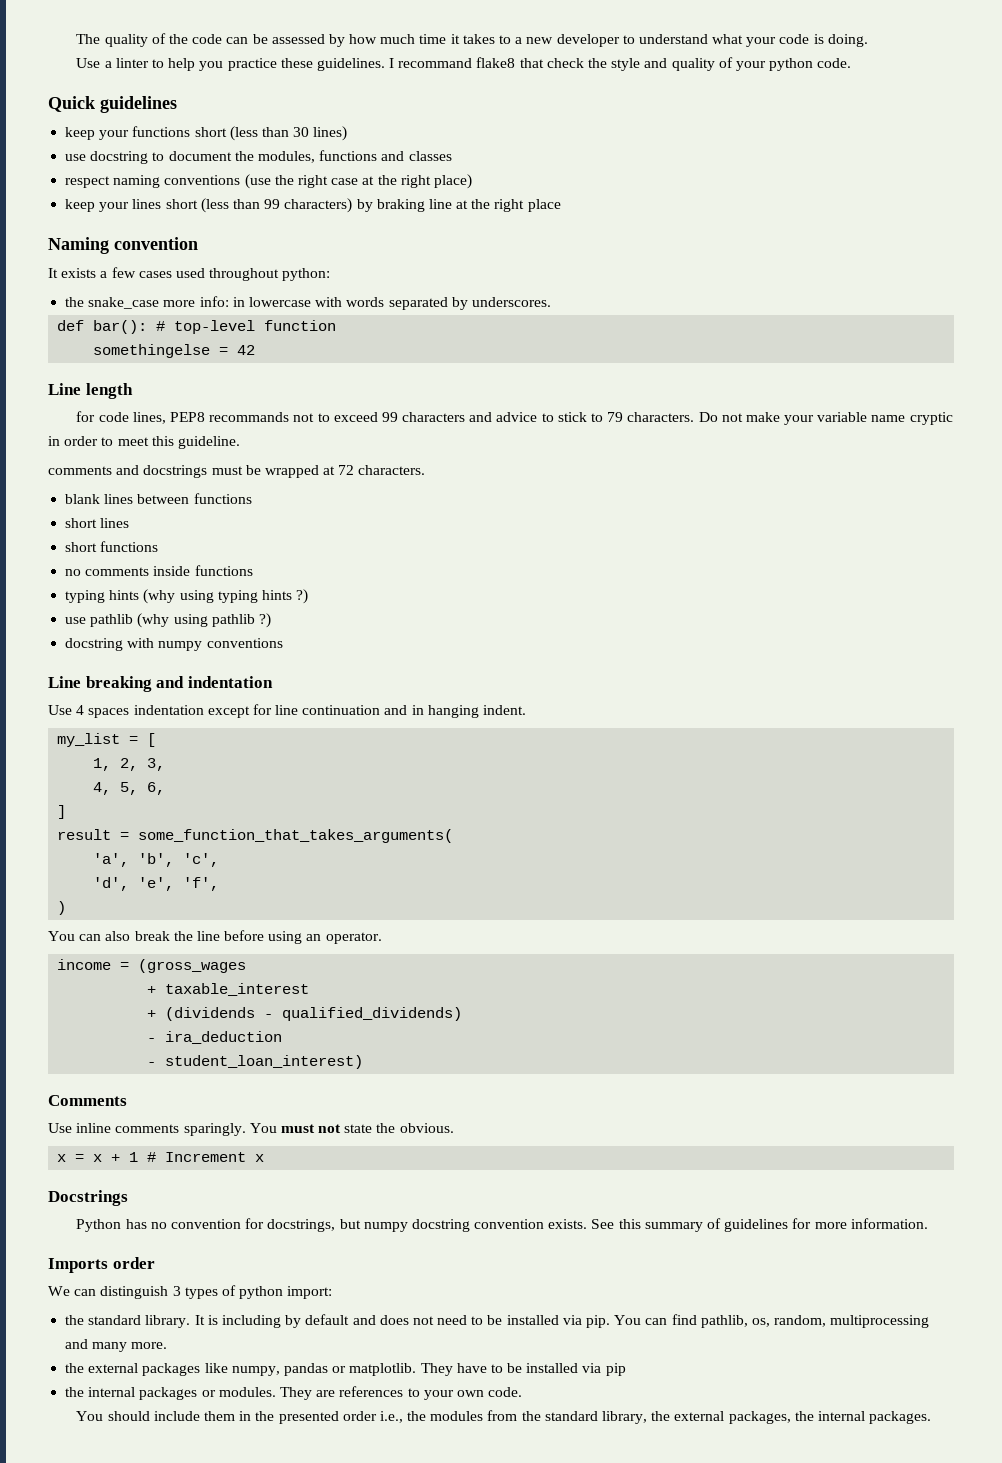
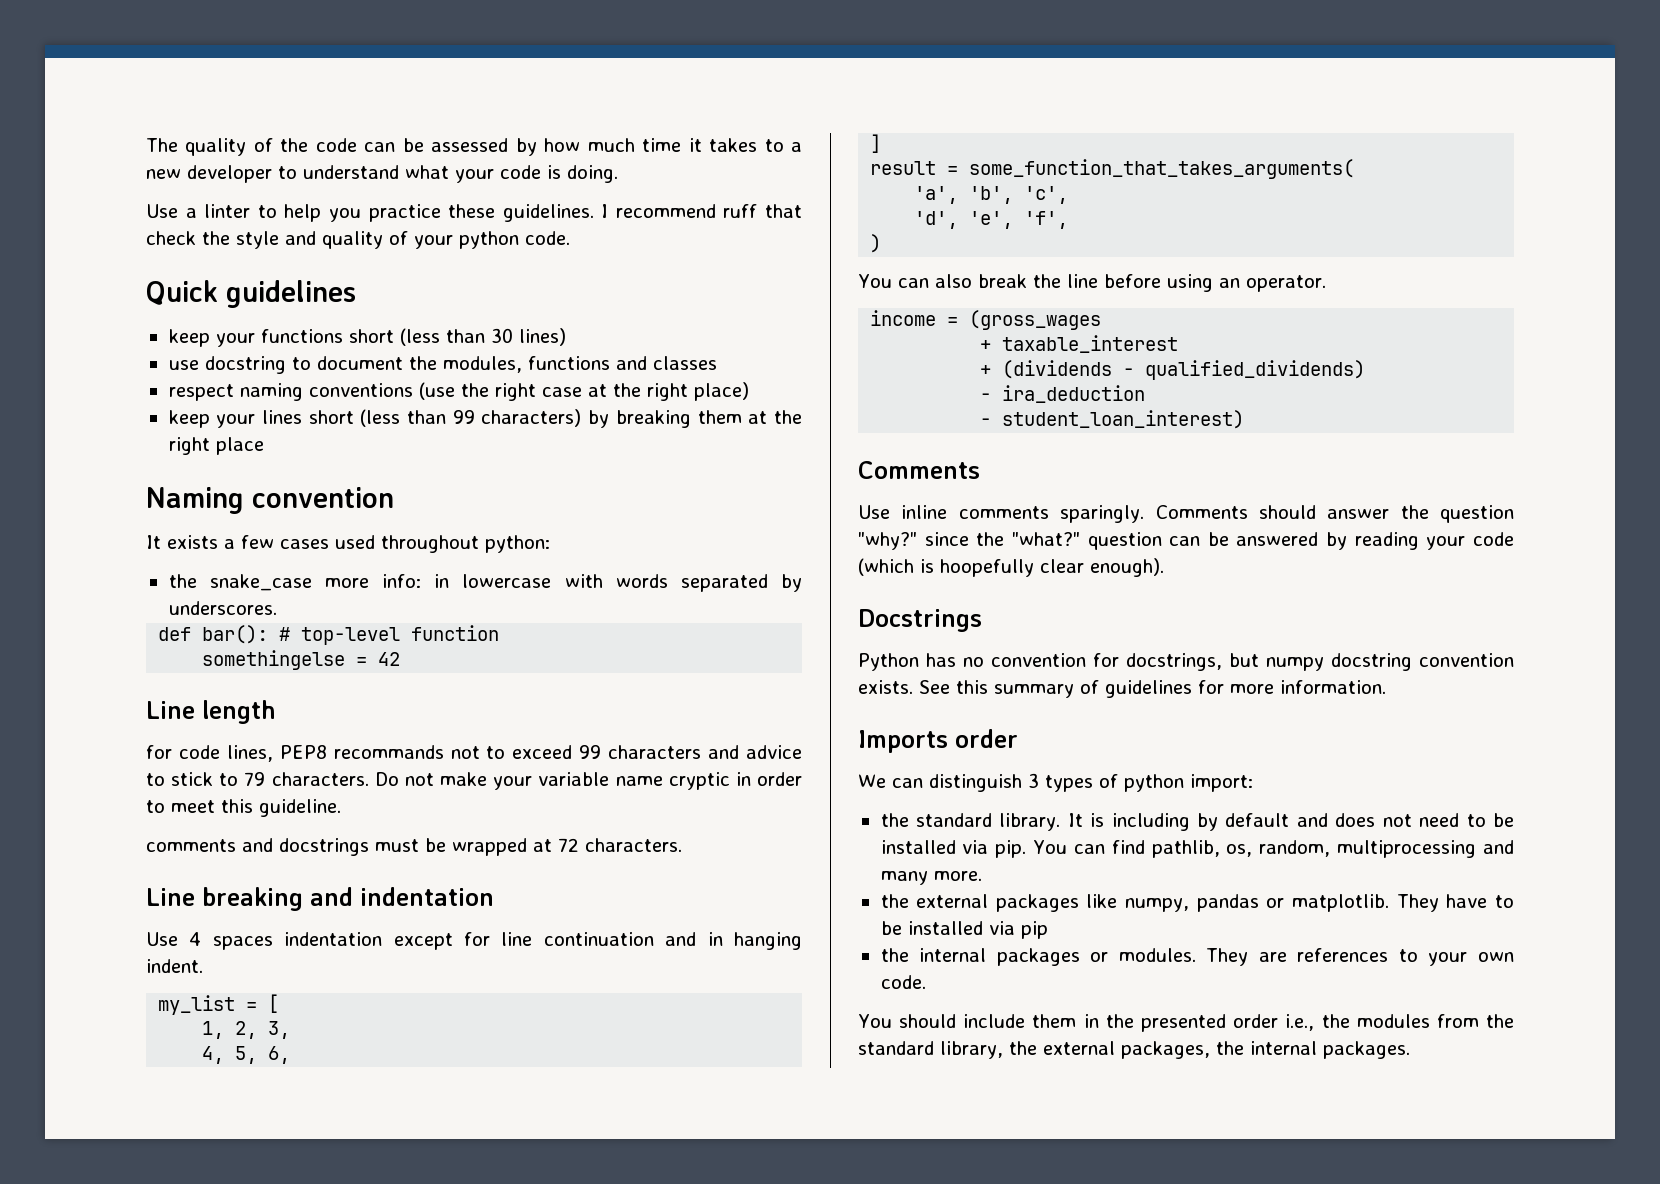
[398,57,516,68] recommand flake8 -> [615,204,758,218] recommend ruff
[376,199,452,212] braking line -> [615,410,742,428] breaking them
[65,493,252,504] [65,518,130,528] [65,541,159,552] [65,565,253,576] [65,589,309,604] [65,613,271,628] [65,638,283,651] // blank lines between functions // short lines // short functions // no comments inside functions // typing hints (why using typing hints ?) // use pathlib (why using pathlib ?) // docstring with numpy conventions -> (682, 845) none
[249,1123,454,1133] [57,1152,265,1162] You must not state the obvious. // x = x + 1 # Increment x -> [1155,505,1514,523] [858,532,1514,550] [858,558,1164,577] Comments should answer the question "why?" since the "what?" question can be answered by reading your code (which is hoopefully clear enough).

